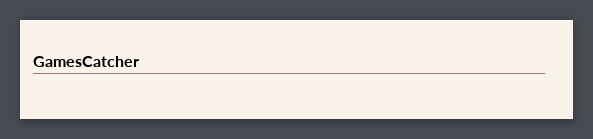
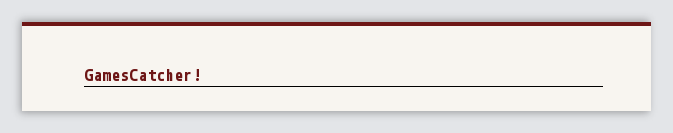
[33,56,139,67] GamesCatcher -> [84,69,201,81] GamesCatcher!

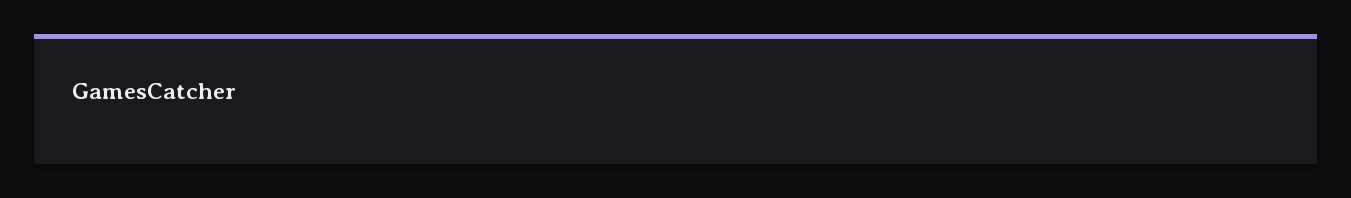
[84,69,201,81] GamesCatcher! -> [72,83,236,99] GamesCatcher

